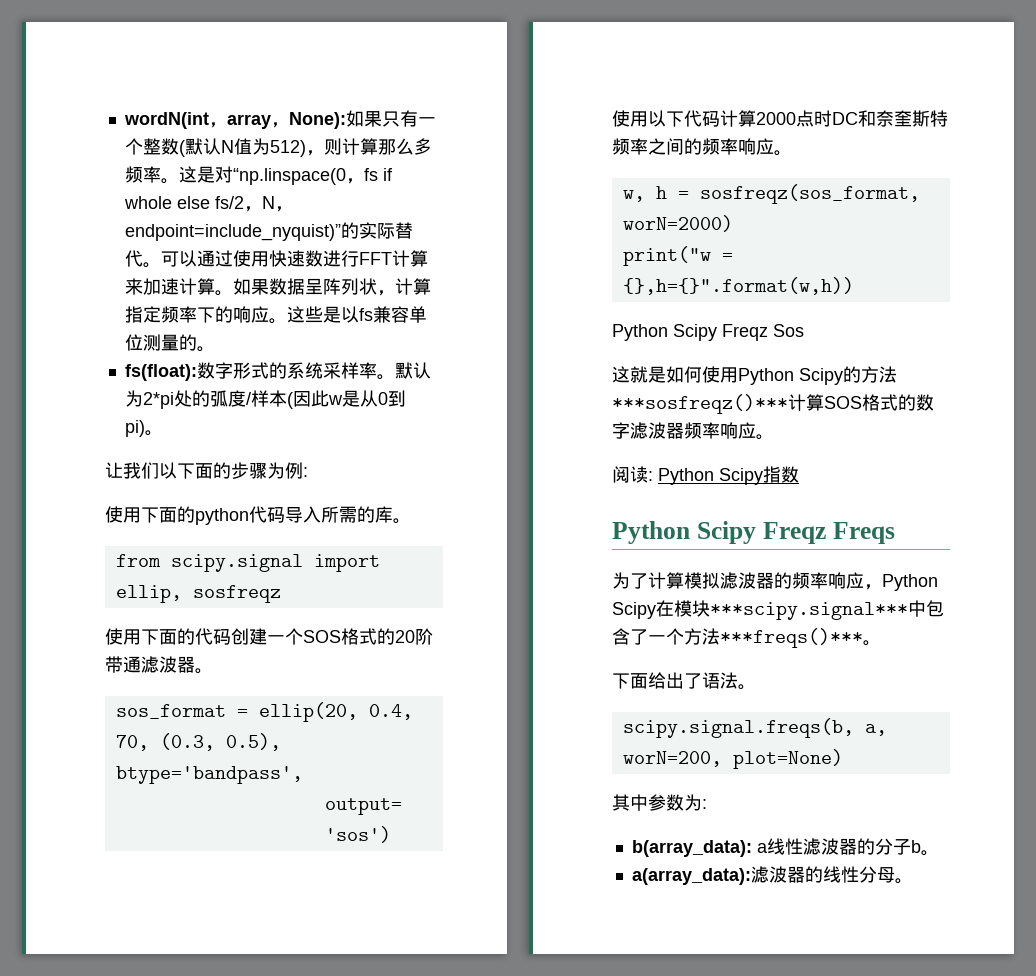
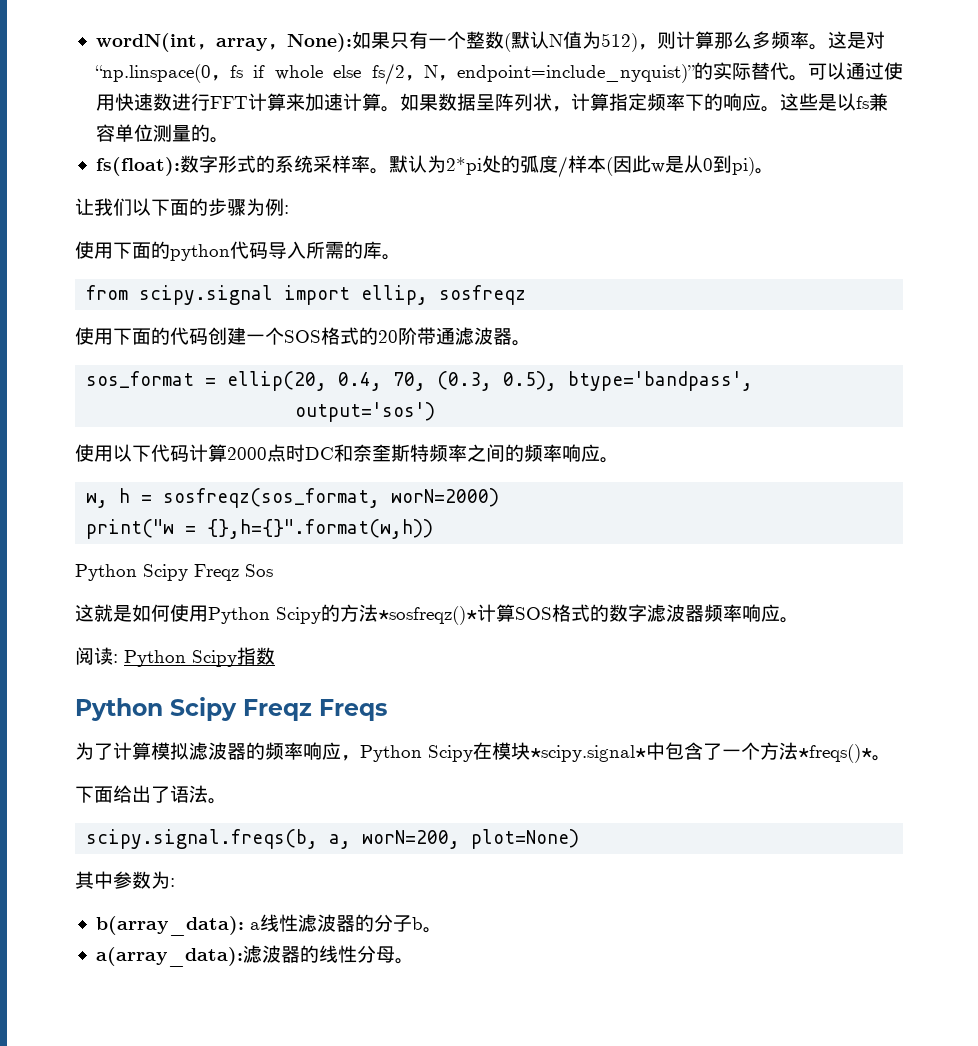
[612,394,788,414] ***sosfreqz()*** -> [378,606,477,625] *sosfreqz()*
[710,602,908,620] ***scipy.signal*** -> [530,745,646,762] *scipy.signal*
[720,628,863,648] ***freqs()*** -> [798,744,872,763] *freqs()*

